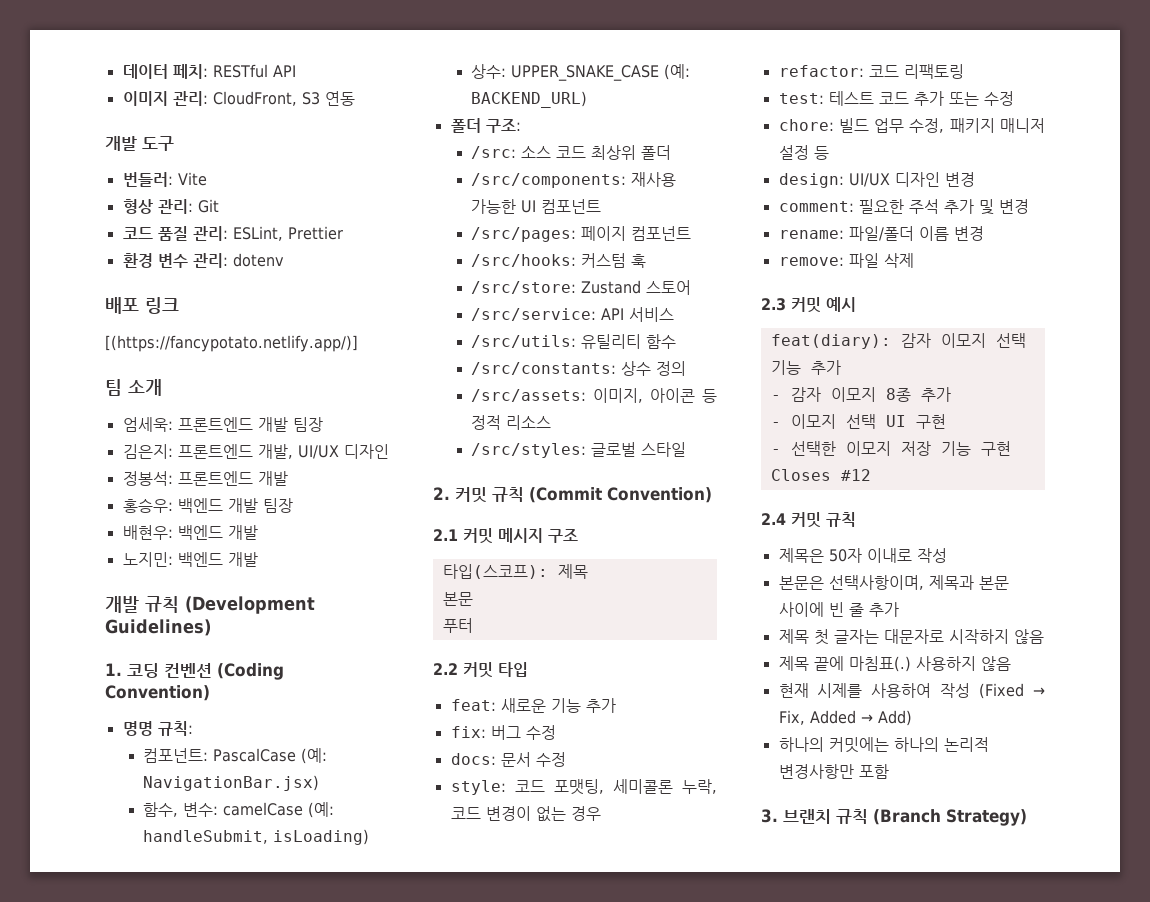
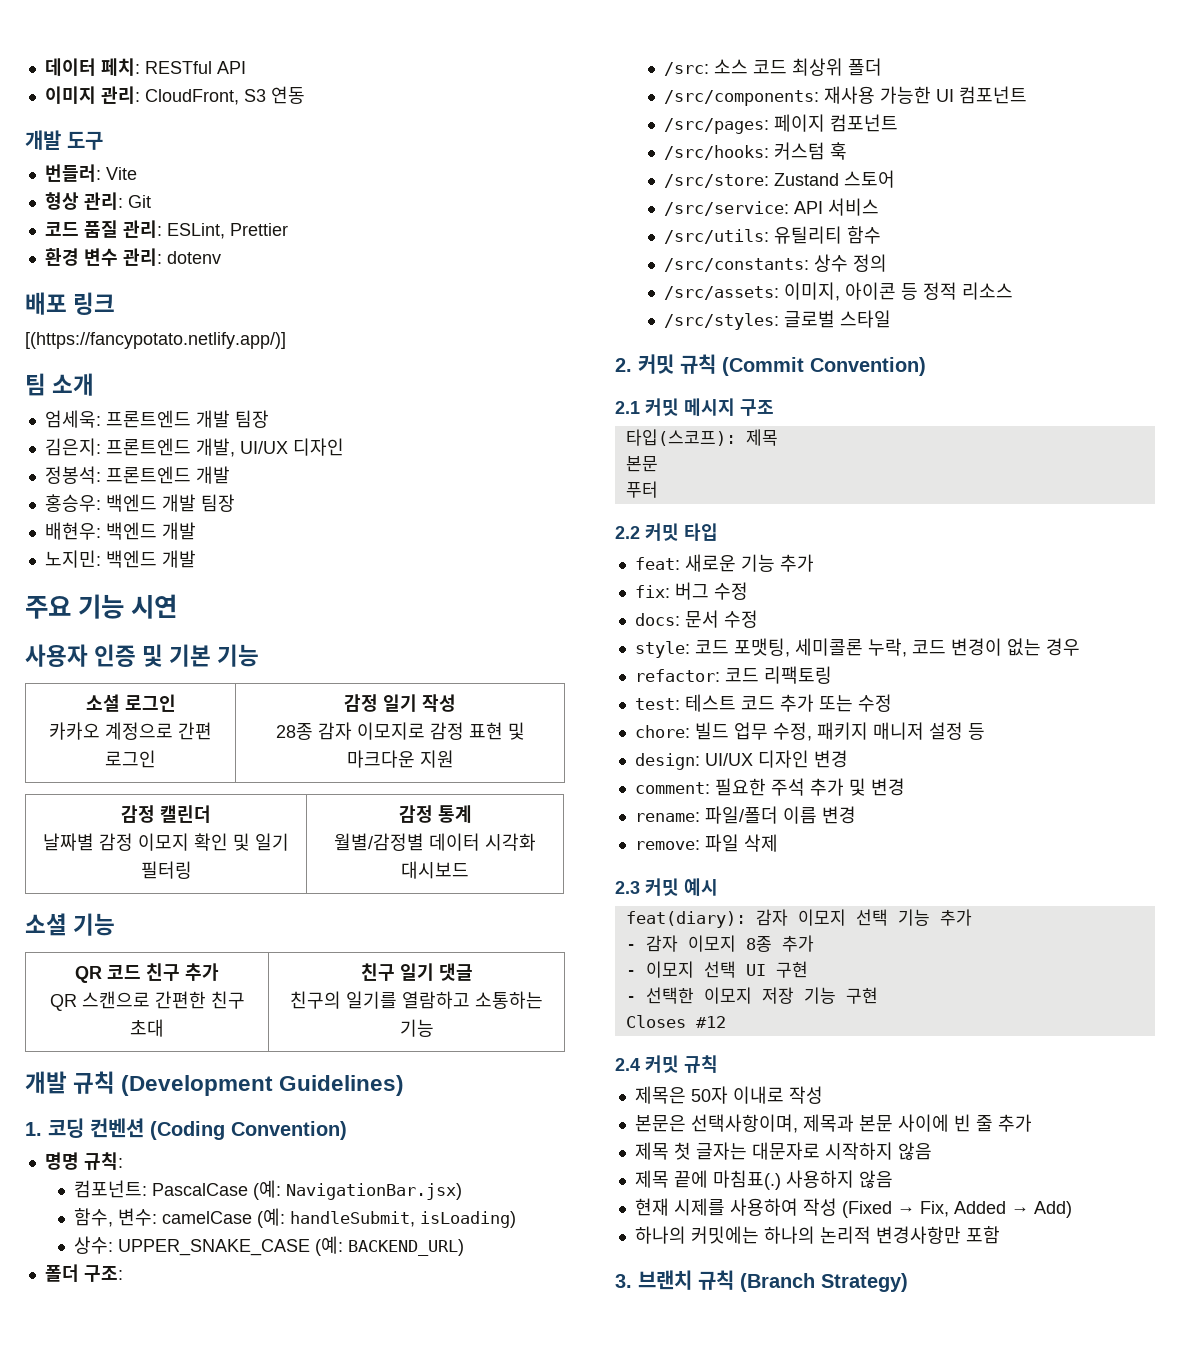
(258, 559) none -> [25,594,177,619] [25,644,260,667] [85,694,176,712] [49,722,212,740] [105,750,156,768] [344,694,456,712] [275,722,525,740] [346,750,454,768] [121,805,211,823] [43,833,289,851] [140,861,192,879] [398,805,472,823] [334,833,536,851] [401,861,469,879] [25,913,116,936] [75,963,219,983] [49,991,245,1011] [130,1019,164,1037] [360,963,473,981] [290,991,543,1009] [399,1019,434,1037] // 주요 기능 시연 // 사용자 인증 및 기본 기능 // 소셜 로그인 // 카카오 계정으로 간편 로그인 | 감정 일기 작성 // 28종 감자 이모지로 감정 표현 및 마크다운 지원 // 감정 캘린더 // 날짜별 감정 이모지 확인 및 일기 필터링 | 감정 통계 // 월별/감정별 데이터 시각화 대시보드 // 소셜 기능 // QR 코드 친구 추가 // QR 스캔으로 간편한 친구 초대 | 친구 일기 댓글 // 친구의 일기를 열람하고 소통하는 기능

